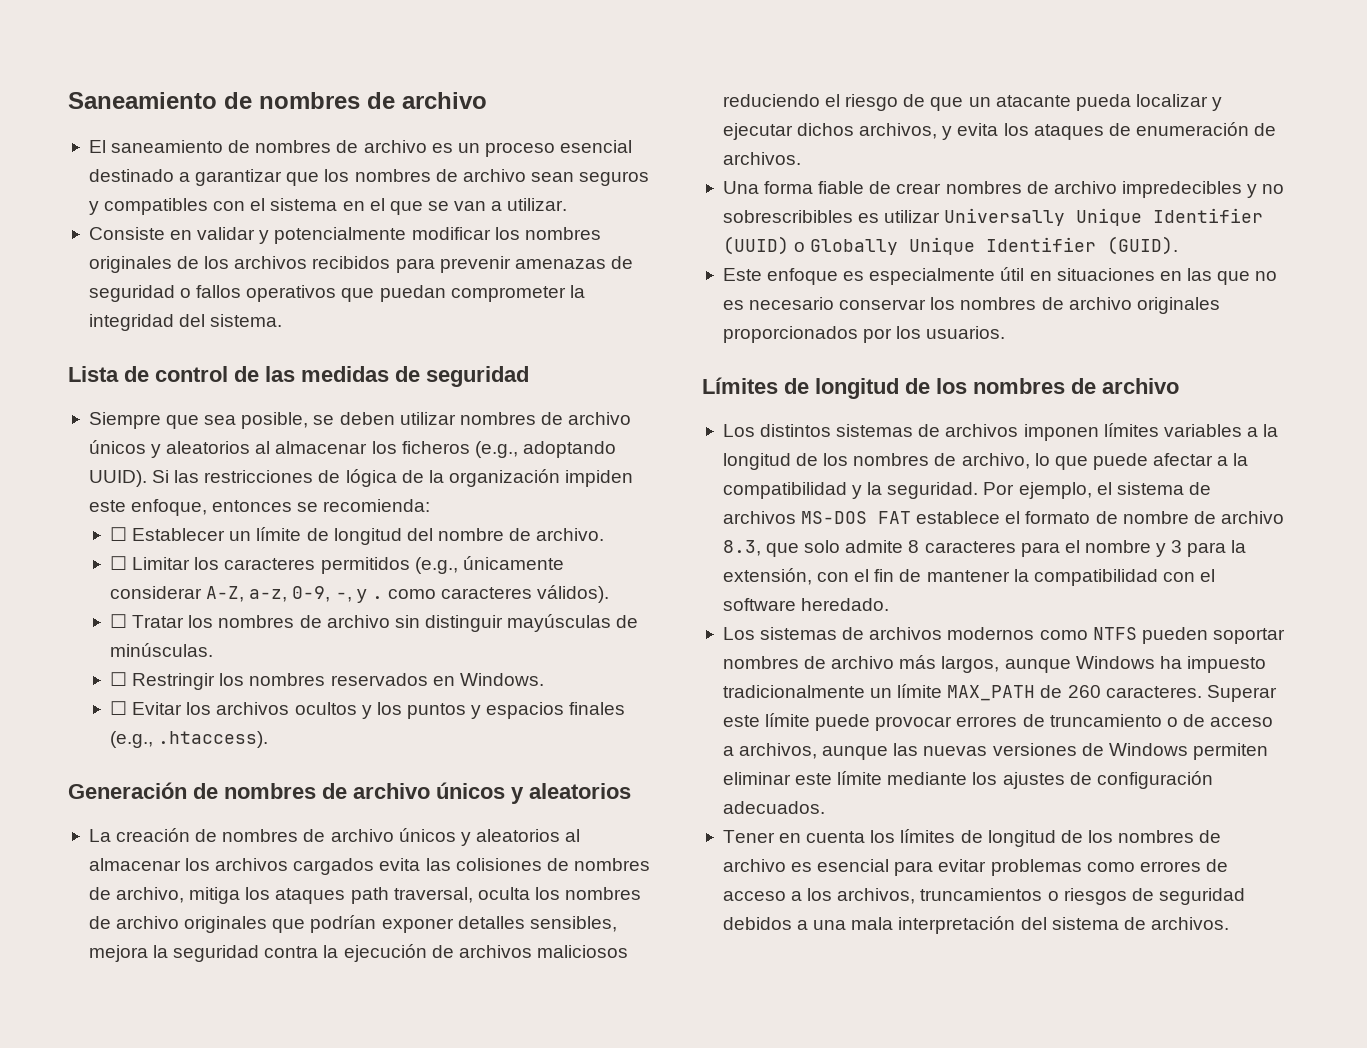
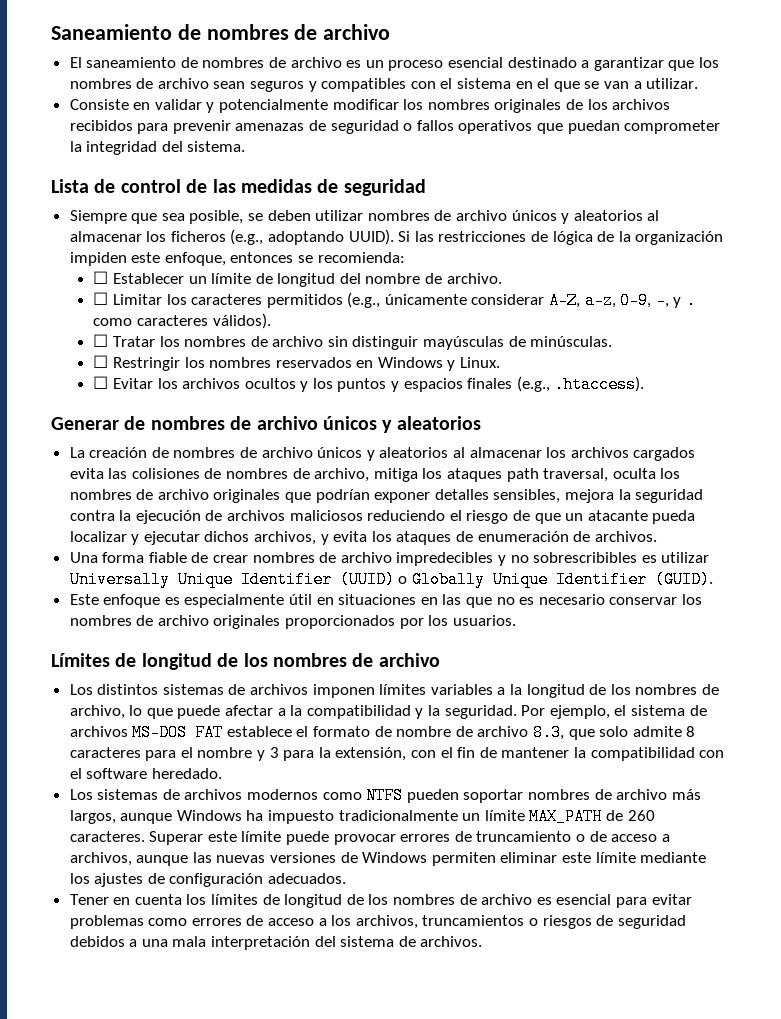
[459,673,544,686] Windows. -> [377,357,501,371] Windows y Linux.
[68,782,187,799] Generación -> [51,417,119,430] Generar

